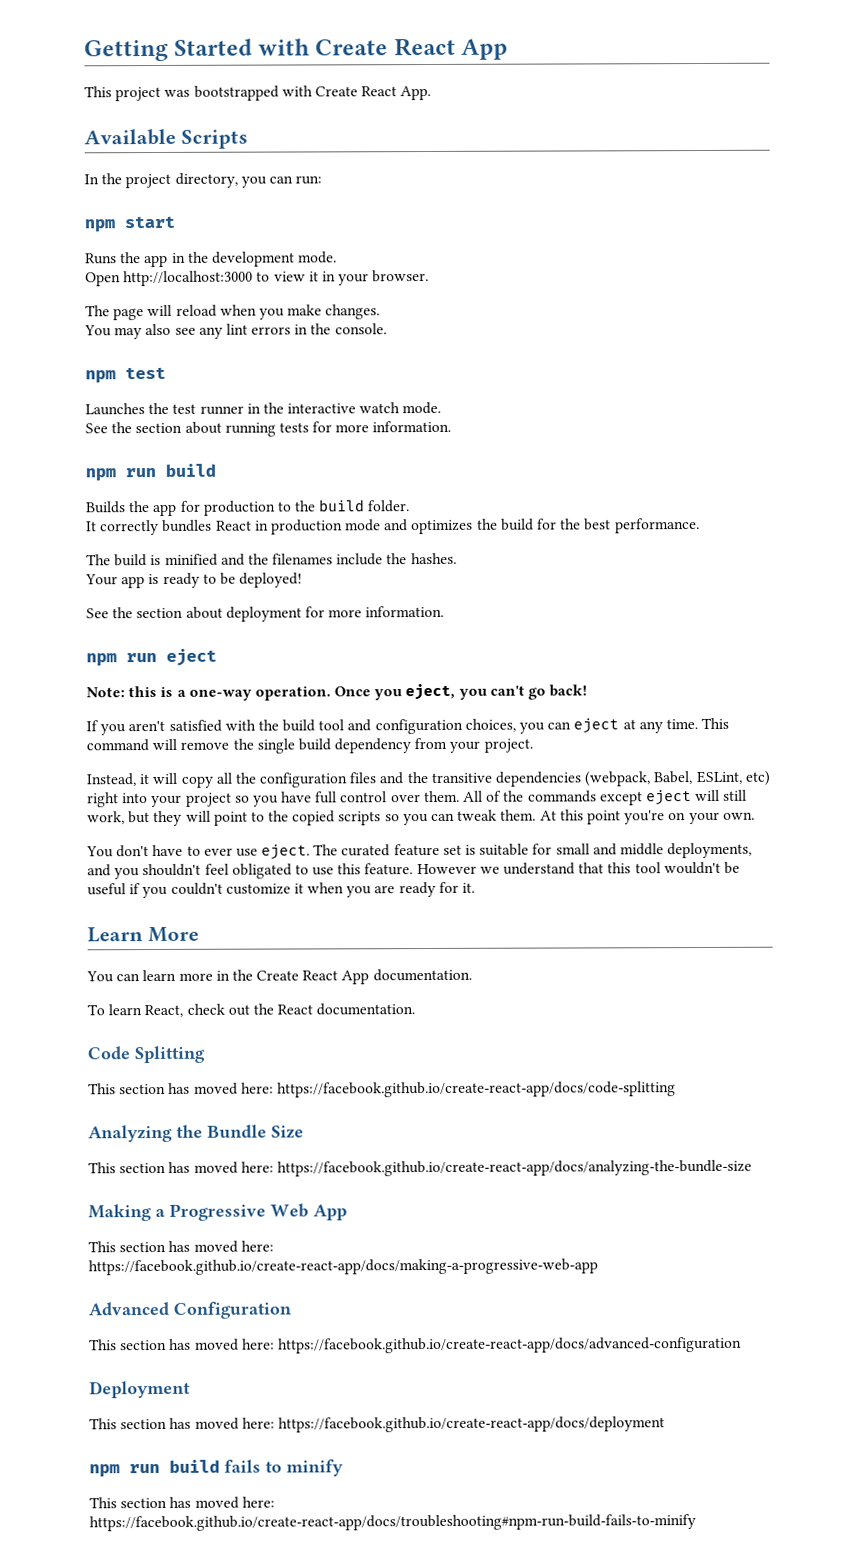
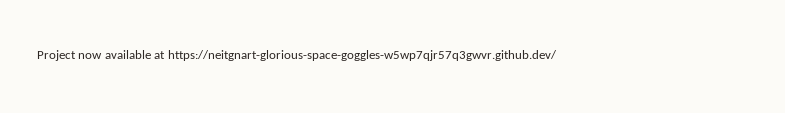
[84,37,509,62] [84,85,432,102] [84,128,248,149] [84,172,323,189] [84,215,175,233] [85,251,338,268] [85,269,430,287] [85,304,381,321] [84,323,387,340] [85,366,166,384] [85,401,442,416] [85,420,452,437] [85,463,216,482] [85,499,411,517] [86,518,700,536] [86,552,457,567] [85,572,303,589] [86,605,445,622] [86,648,217,667] [86,683,588,701] [86,717,730,736] [86,737,533,754] [86,770,771,788] [87,789,748,808] [87,809,755,827] [86,842,753,860] [87,861,740,880] [87,881,476,899] [87,926,199,943] [86,968,472,985] [87,1003,416,1018] [87,1045,206,1064] [88,1081,676,1098] [88,1124,304,1143] [88,1159,752,1177] [88,1203,347,1222] [88,1240,274,1253] [88,1258,598,1276] [88,1301,291,1319] [89,1336,742,1354] [89,1380,191,1399] [89,1416,665,1433] [89,1459,343,1478] [89,1496,275,1509] [89,1514,696,1532] Getting Started with Create React App // This project was bootstrapped with Create React App. // Available Scripts // In the project directory, you can run: // npm start // Runs the app in the development mode. // Open http://localhost:3000 to view it in your browser. // The page will reload when you make changes. // You may also see any lint errors in the console. // npm test // Launches the test runner in the interactive watch mode. // See the section about running tests for more information. // npm run build // Builds the app for production to the build folder. // It correctly bundles React in production mode and optimizes the build for the best performance. // The build is minified and the filenames include the hashes. // Your app is ready to be deployed! // See the section about deployment for more information. // npm run eject // Note: this is a one-way operation. Once you eject, you can't go back! // If you aren't satisfied with the build tool and configuration choices, you can eject at any time. This command will remove the single build dependency from your project. // Instead, it will copy all the configuration files and the transitive dependencies (webpack, Babel, ESLint, etc) right into your project so you have full control over them. All of the commands except eject will still work, but they will point to the copied scripts so you can tweak them. At this point you're on your own. // You don't have to ever use eject. The curated feature set is suitable for small and middle deployments, and you shouldn't feel obligated to use this feature. However we understand that this tool wouldn't be useful if you couldn't customize it when you are ready for it. // Learn More // You can learn more in the Create React App documentation. // To learn React, check out the React documentation. // Code Splitting // This section has moved here: https://facebook.github.io/create-react-app/docs/code-splitting // Analyzing the Bundle Size // This section has moved here: https://facebook.github.io/create-react-app/docs/analyzing-the-bundle-size // Making a Progressive Web App // This section has moved here: https://facebook.github.io/create-react-app/docs/making-a-progressive-web-app // Advanced Configuration // This section has moved here: https://facebook.github.io/create-react-app/docs/advanced-configuration // Deployment // This section has moved here: https://facebook.github.io/create-react-app/docs/deployment // npm run build fails to minify // This section has moved here: https://facebook.github.io/create-react-app/docs/troubleshooting#npm-run-build-fails-to-minify -> [37,50,557,61] Project now available at https://neitgnart-glorious-space-goggles-w5wp7qjr57q3gwvr.github.dev/

